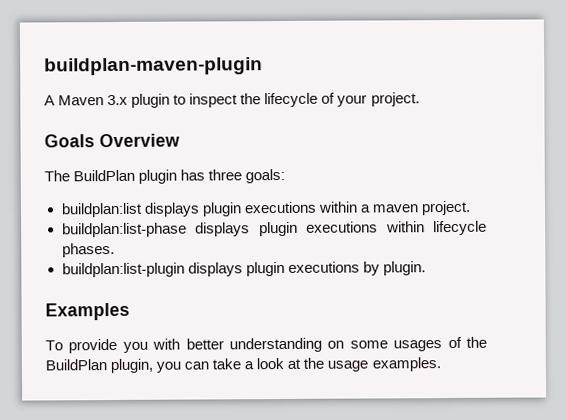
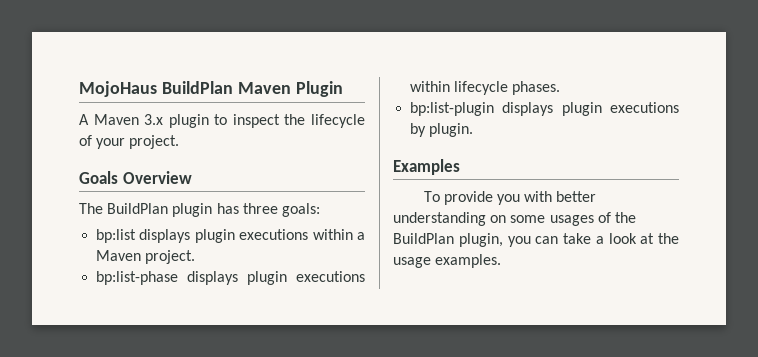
[44,57,263,76] buildplan-maven-plugin -> [79,81,343,97] MojoHaus BuildPlan Maven Plugin
[60,202,143,218] buildplan:list -> [96,229,137,243] bp:list
[371,200,471,216] [61,222,187,238] maven project. // buildplan:list-phase -> [96,250,196,264] [96,271,179,285] Maven project. // bp:list-phase
[61,262,185,278] buildplan:list-plugin -> [410,102,495,116] bp:list-plugin

